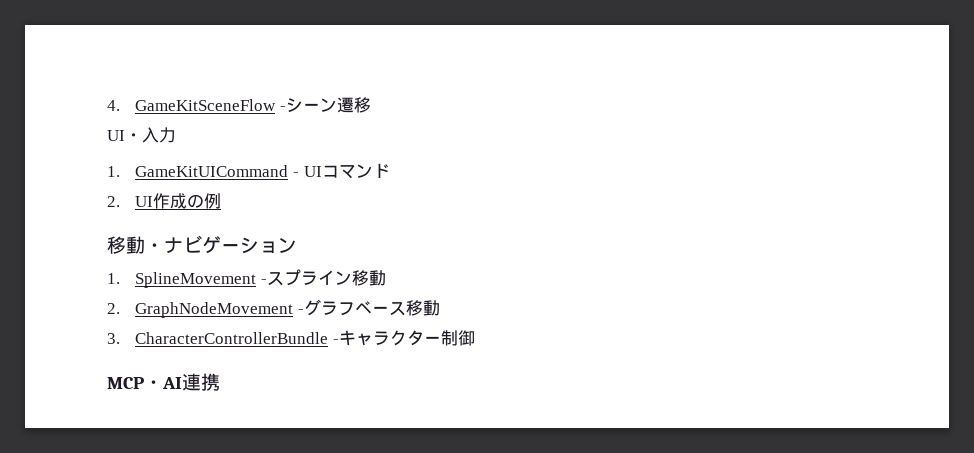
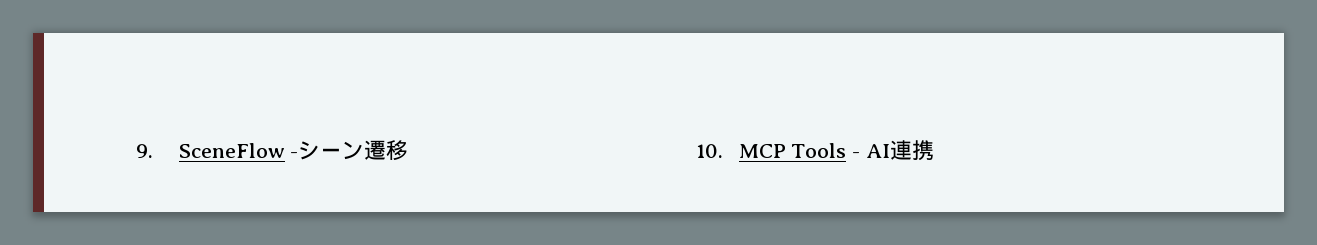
[107,99,277,111] 4. GameKitSceneFlow -> [136,143,285,158] 9. SceneFlow
[107,127,176,143] [107,163,390,179] [107,193,222,209] [107,235,297,254] [107,269,386,288] [107,299,440,318] [107,330,475,346] [107,377,163,389] UI・入力 // 1. GameKitUICommand - UIコマンド // 2. UI作成の例 // 移動・ナビゲーション // 1. SplineMovement -スプライン移動 // 2. GraphNodeMovement -グラフベース移動 // 3. CharacterControllerBundle -キャラクター制御 // MCP・ -> [696,143,861,158] 10. MCP Tools -

